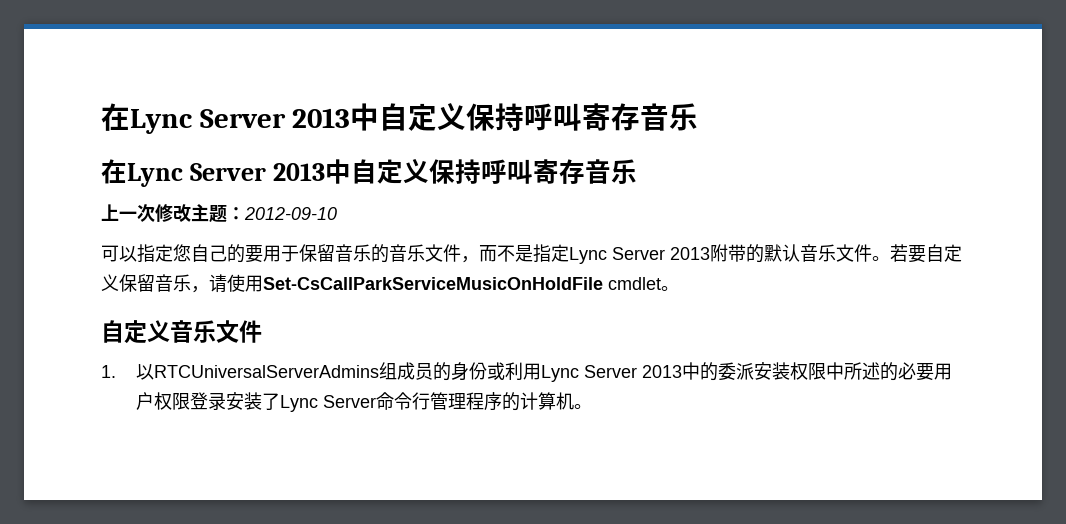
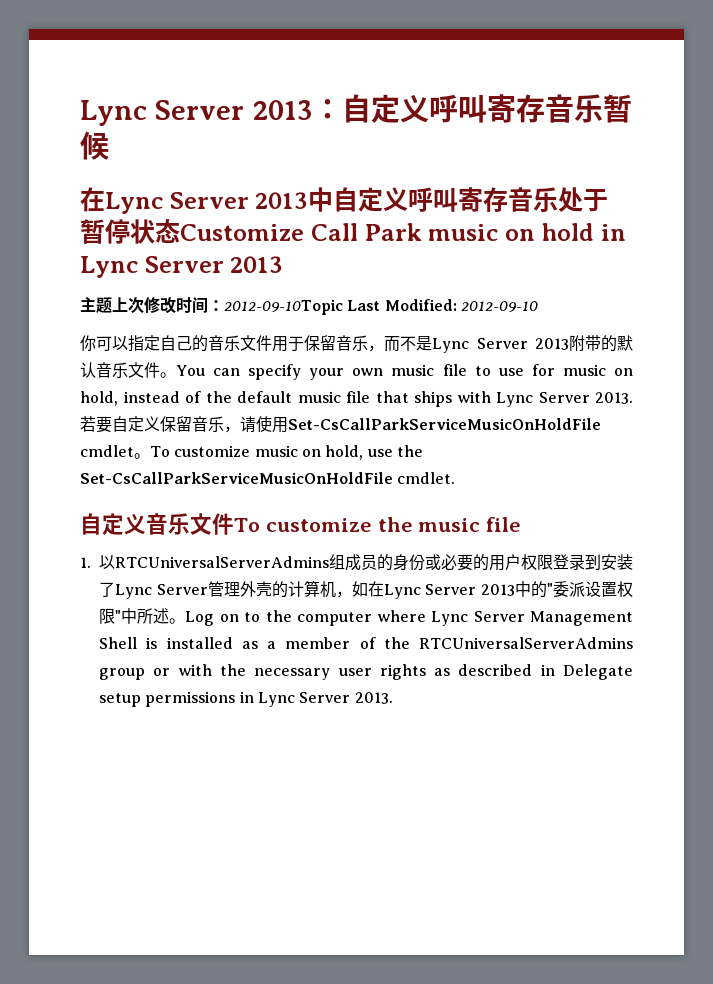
[101,103,699,134] [101,159,637,187] [101,204,245,223] 在Lync Server 2013中自定义保持呼叫寄存音乐 // 在Lync Server 2013中自定义保持呼叫寄存音乐 // 上一次修改主题： -> [80,94,632,126] [80,131,109,160] [80,187,609,214] [80,219,626,244] [80,256,284,278] [80,296,457,315] Lync Server 2013：自定义呼叫寄存音乐暂候 // 在Lync Server 2013中自定义呼叫寄存音乐处于暂停状态Customize Call Park music on hold in Lync Server 2013 // 主题上次修改时间：2012-09-10Topic Last Modified:
(337, 213) none -> [80,335,96,351] 你
[173,244,263,263] 您自己的要 -> [160,335,272,352] 自己的音乐文件
[371,244,461,263] 的音乐文件 -> (368, 343) none
[533,244,569,263] 指定 -> (432, 343) none
(890, 258) none -> [176,364,634,380] [80,391,633,407] You can specify your own music file to use for music on hold, instead of the default music file that ships with Lync Server 2013.
(679, 288) none -> [150,445,423,460] [80,472,456,484] To customize music on hold, use the Set-CsCallParkServiceMusicOnHoldFile cmdlet.
(262, 331) none -> [234,517,522,532] To customize the music file
[504,362,934,382] 利用Lync Server 2013中的委派安装权限中所述的必要 -> [441,554,489,571] 必要的
(226, 401) none -> [585,554,601,570] 到
[375,392,592,411] 命令行管理程序的计算机。 -> [207,580,633,599] [99,608,633,626] [99,637,633,649] [99,664,633,680] [99,691,393,707] 管理外壳的计算机，如在Lync Server 2013中的"委派设置权限"中所述。Log on to the computer where Lync Server Management Shell is installed as a member of the RTCUniversalServerAdmins group or with the necessary user rights as described in Delegate setup permissions in Lync Server 2013.

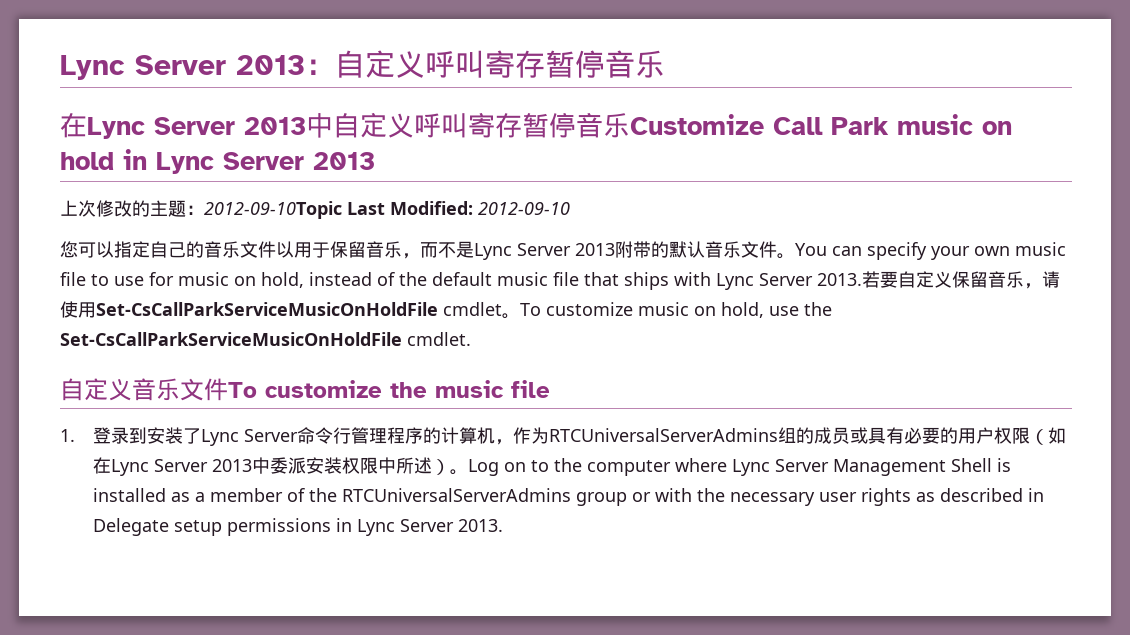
[544,94,632,123] [80,131,109,160] 音乐暂候 -> [545,50,665,78] 暂停音乐
[508,187,609,213] [80,219,180,244] 音乐处于暂停状态 -> [522,112,630,138] 暂停音乐
[80,296,112,313] 主题 -> (375, 161) none
[176,297,208,313] 时间 -> [132,200,186,217] 的主题
[80,335,96,351] 你 -> [60,241,78,258] 您
(272, 343) none -> [276,241,294,258] 以
[99,554,553,571] 以RTCUniversalServerAdmins组成员的身份或必要的用户权限 -> (75, 435) none
[207,580,352,598] 管理外壳的计算机， -> [296,427,1048,445] 命令行管理程序的计算机，作为RTCUniversalServerAdmins组的成员或具有必要的用户权限（
[530,581,633,598] [99,608,169,624] 的"委派设置权限"中所述 -> [269,457,450,475] 委派安装权限中所述）

